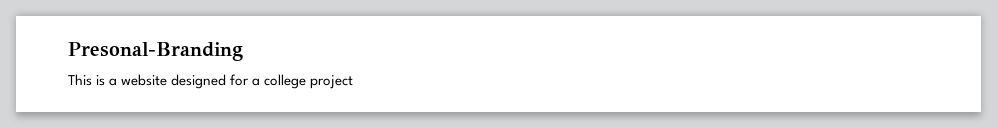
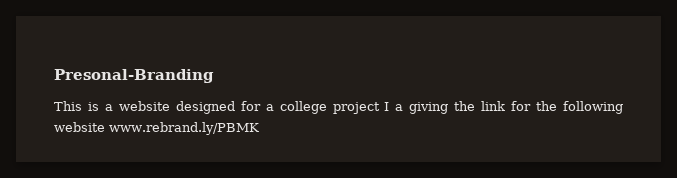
(354, 82) none -> [384,101,623,114] [54,122,259,135] I a giving the link for the following website www.rebrand.ly/PBMK

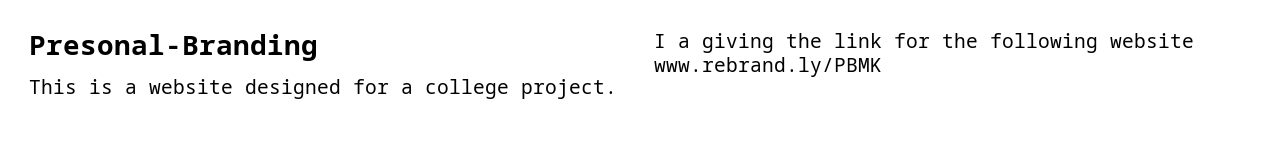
[332,102,380,114] project -> [521,79,617,99] project.

